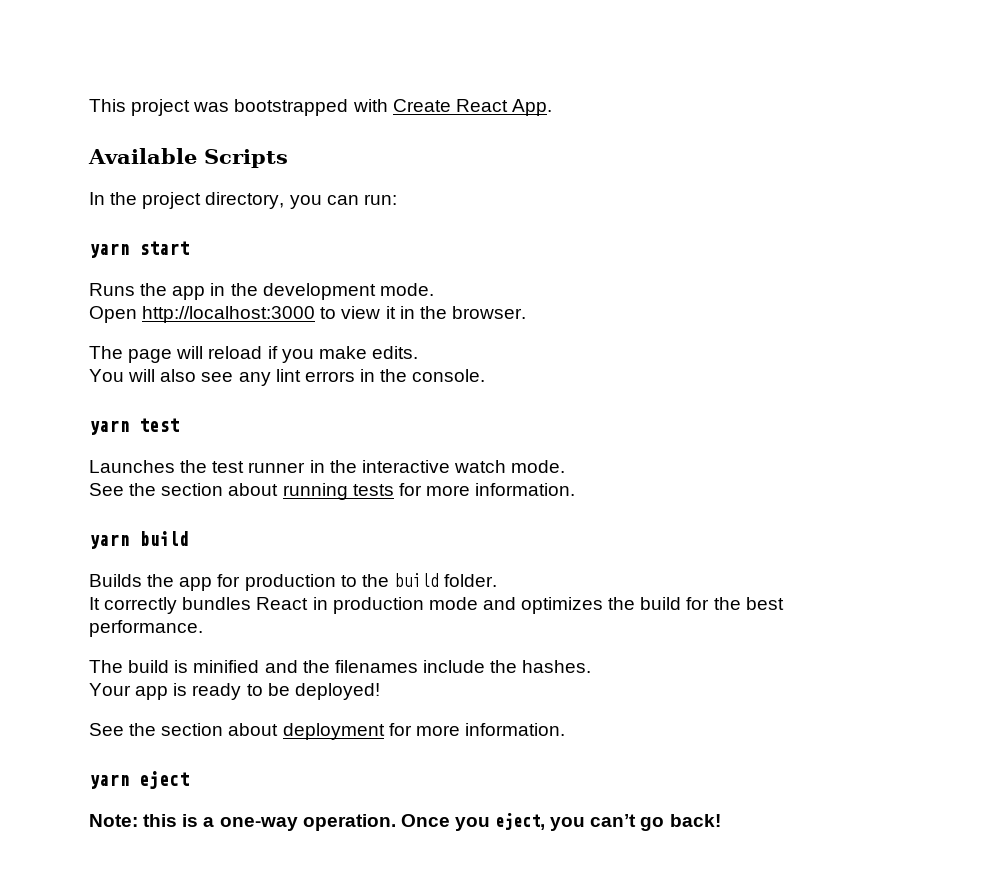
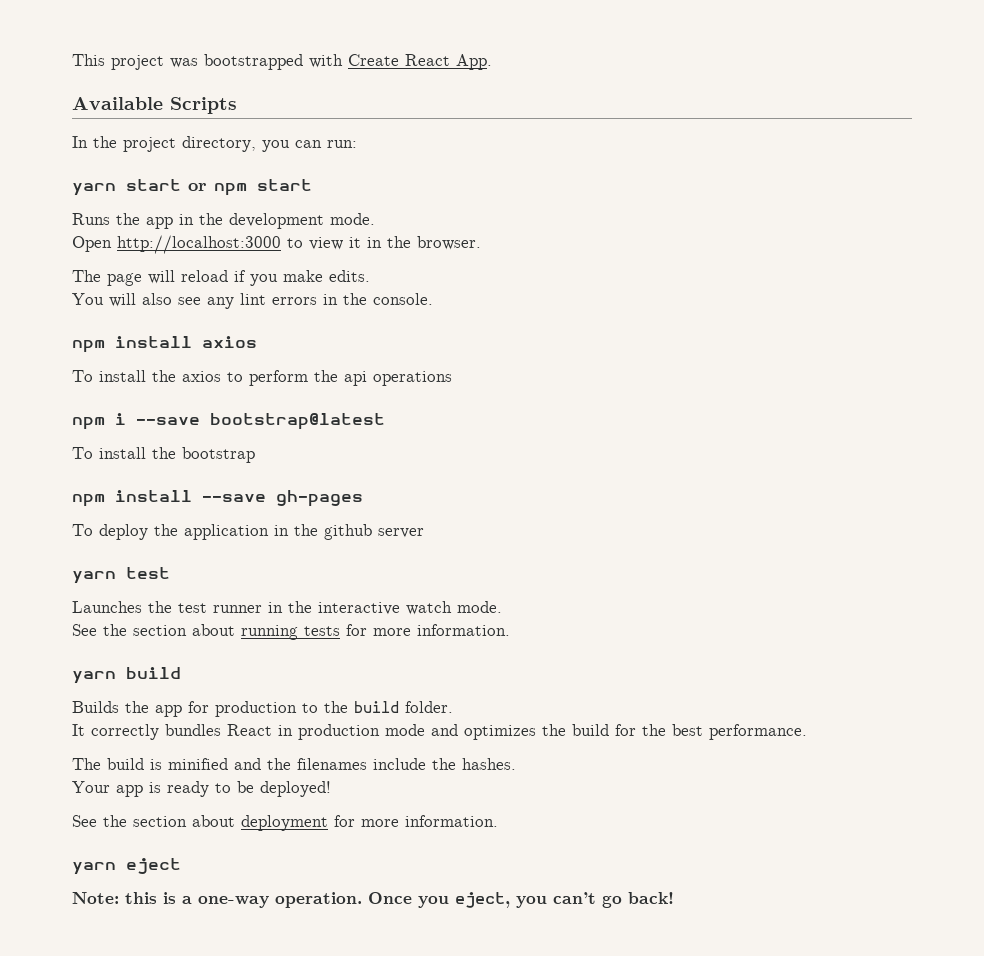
(189, 248) none -> [188,179,312,196] or npm start
(486, 375) none -> [72,336,257,353] [72,370,452,386] [72,413,385,430] [72,447,255,463] [72,490,363,507] [72,524,424,540] // npm install axios // To install the axios to perform the api operations // npm i --save bootstrap@latest // To install the bootstrap // npm install --save gh-pages // To deploy the application in the github server

